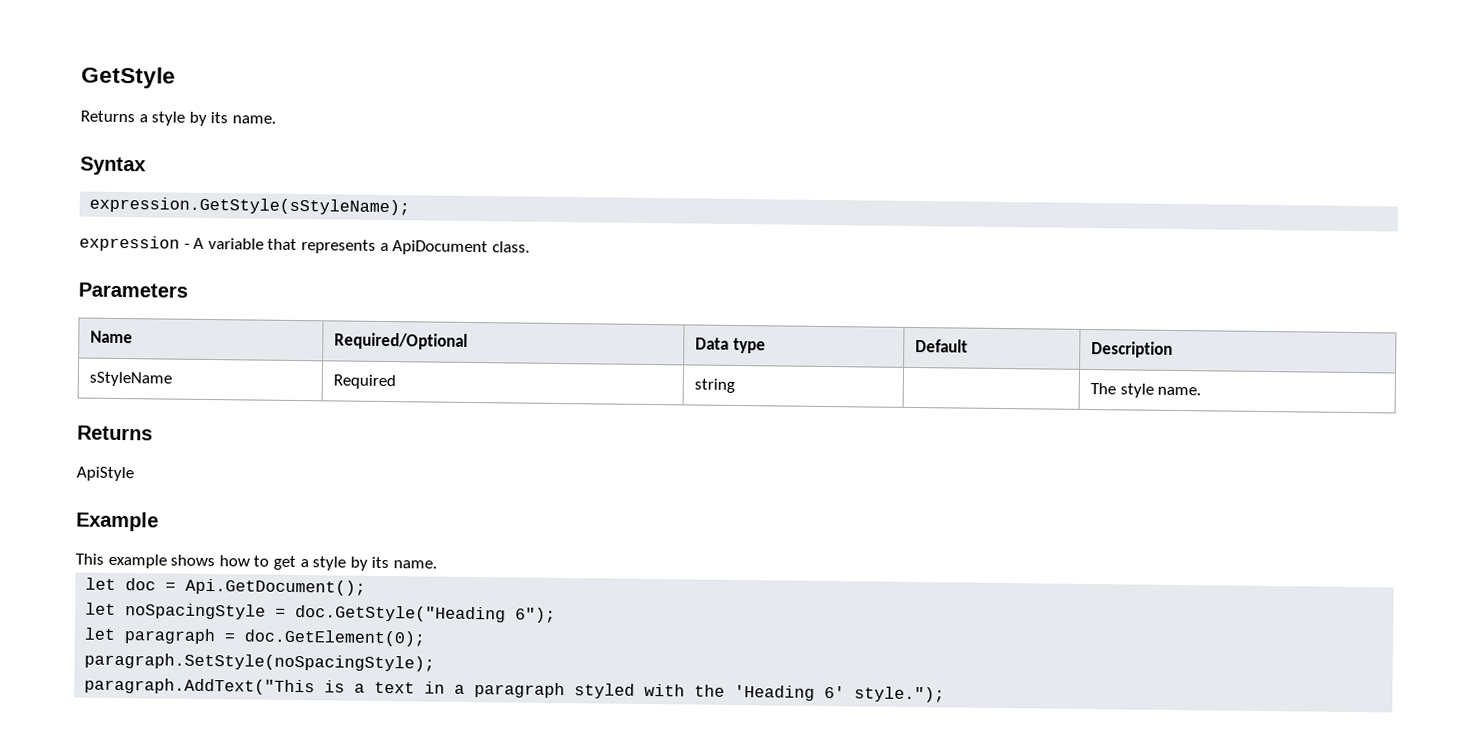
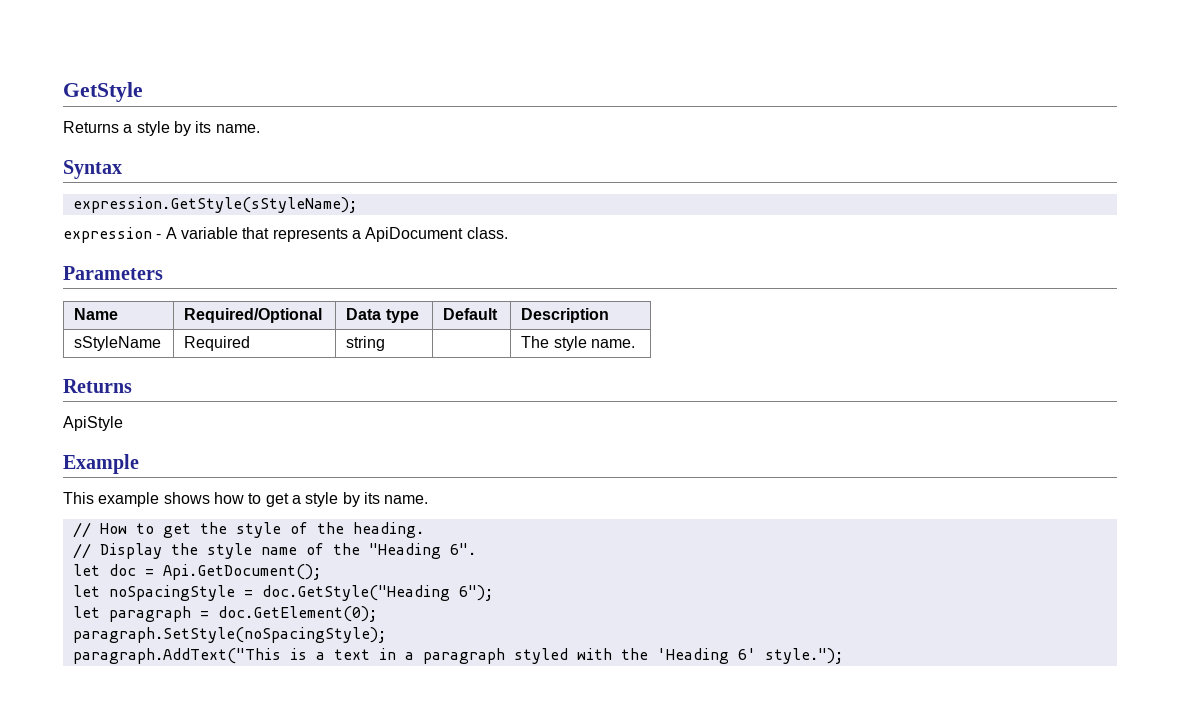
(437, 564) none -> [72,522,424,538] [72,543,476,559] // // How to get the style of the heading. // // Display the style name of the "Heading 6".

